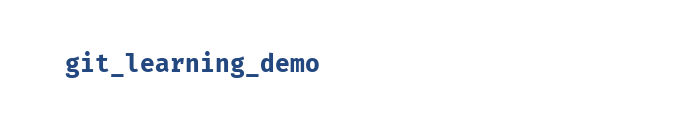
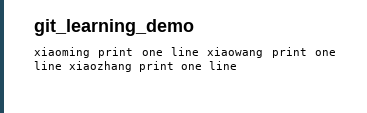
(320, 64) none -> [34,47,336,58] [34,61,237,72] // xiaoming print one line xiaowang print one line xiaozhang print one line

